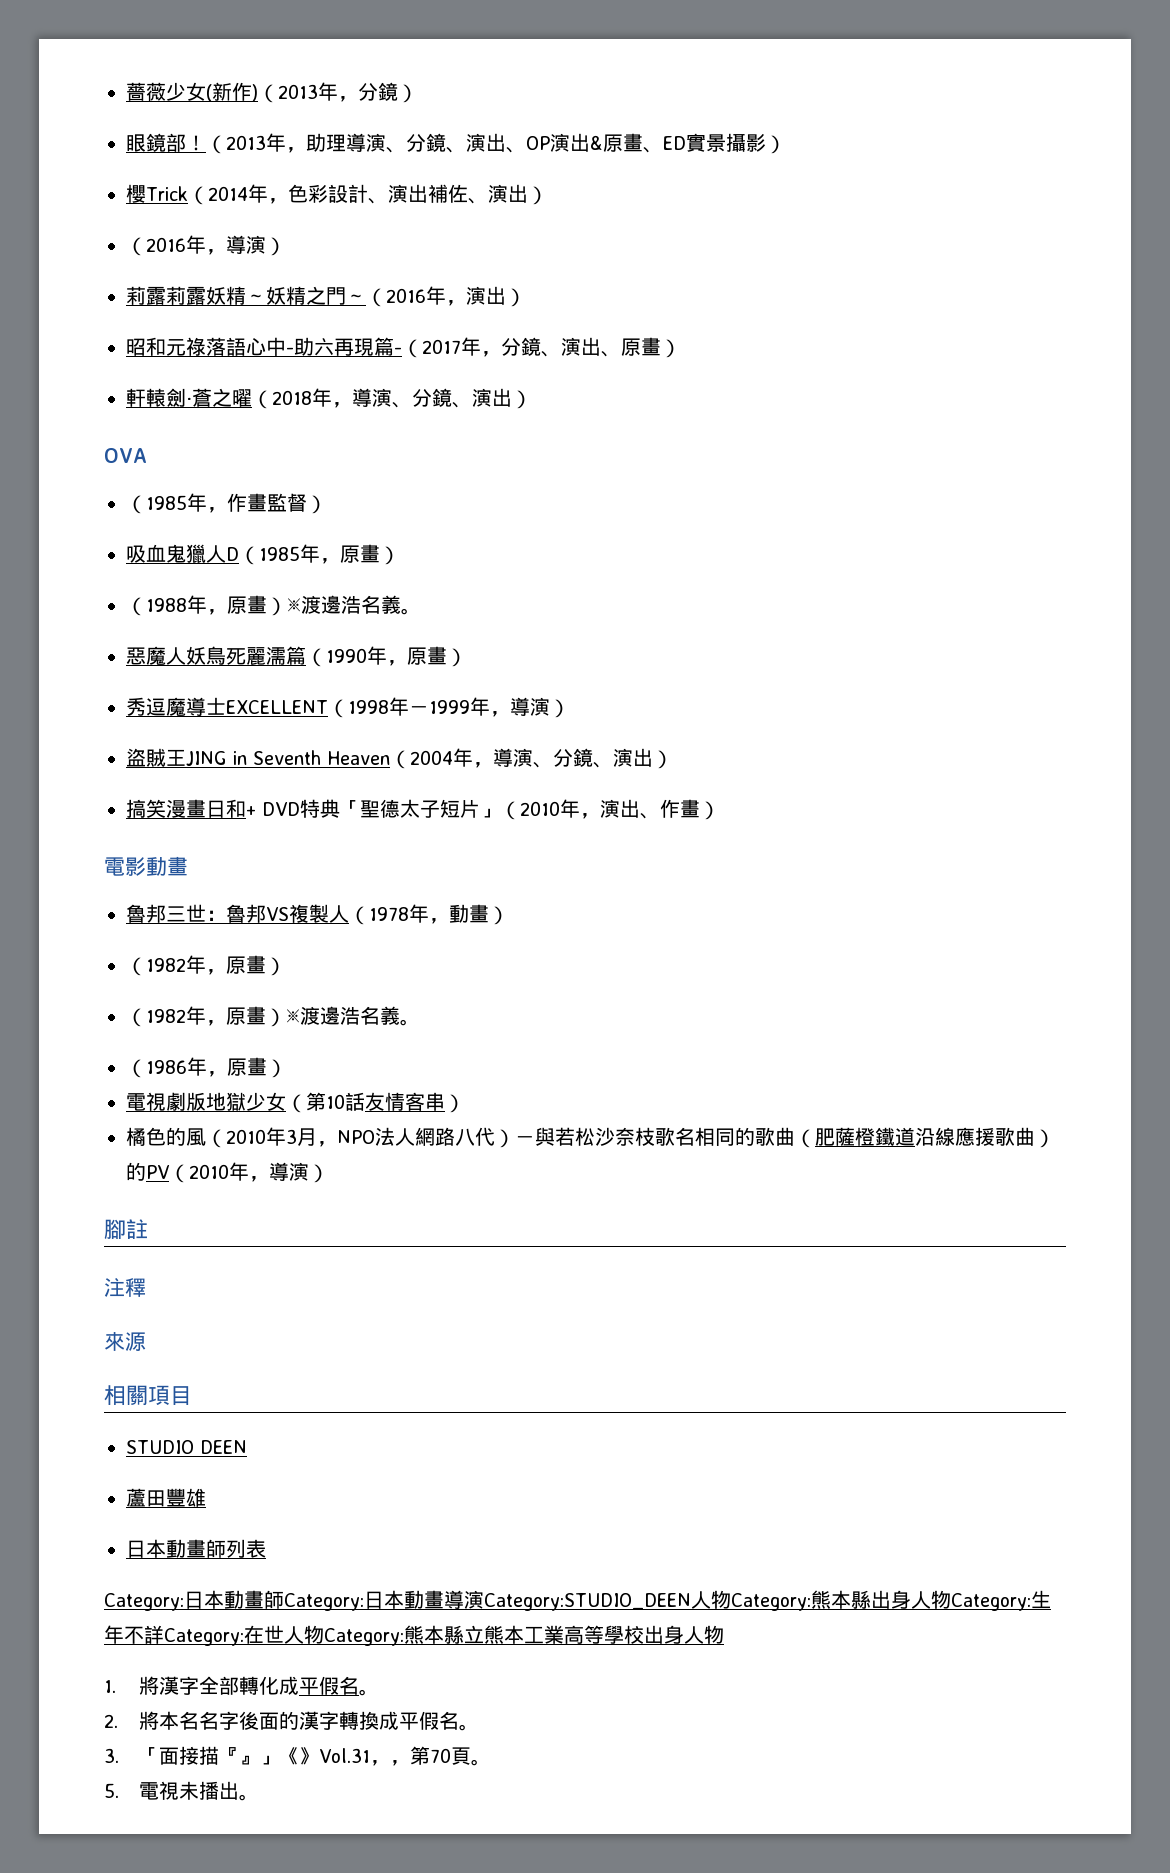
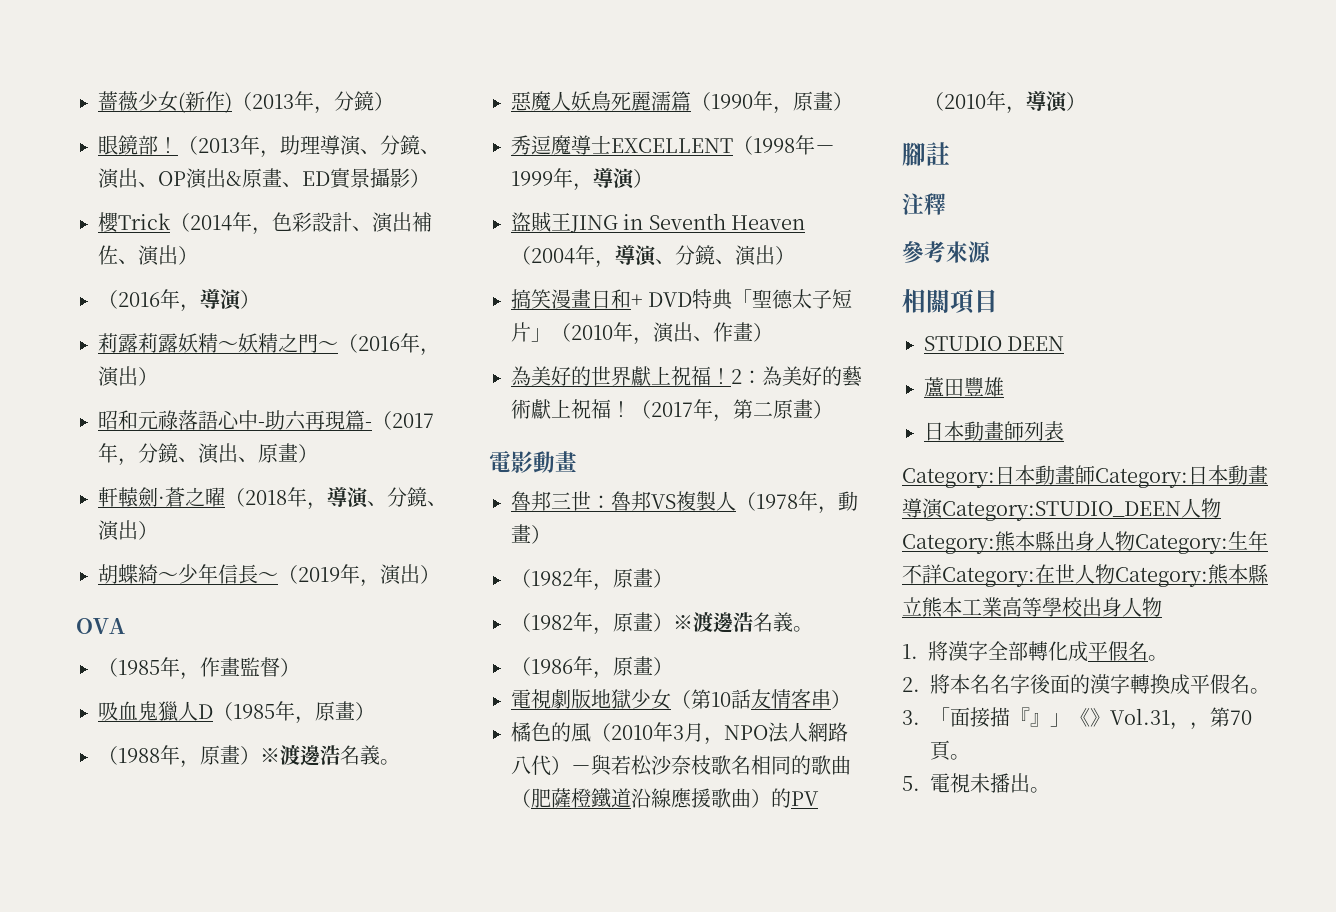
(532, 399) none -> [98,564,440,587] // 胡蝶綺～少年信長～（2019年，演出）
(720, 810) none -> [511,366,862,387] [511,399,833,422] // 為美好的世界獻上祝福！2：為美好的藝術獻上祝福！（2017年，第二原畫）
(146, 1287) none -> [902,241,946,263] 參考

